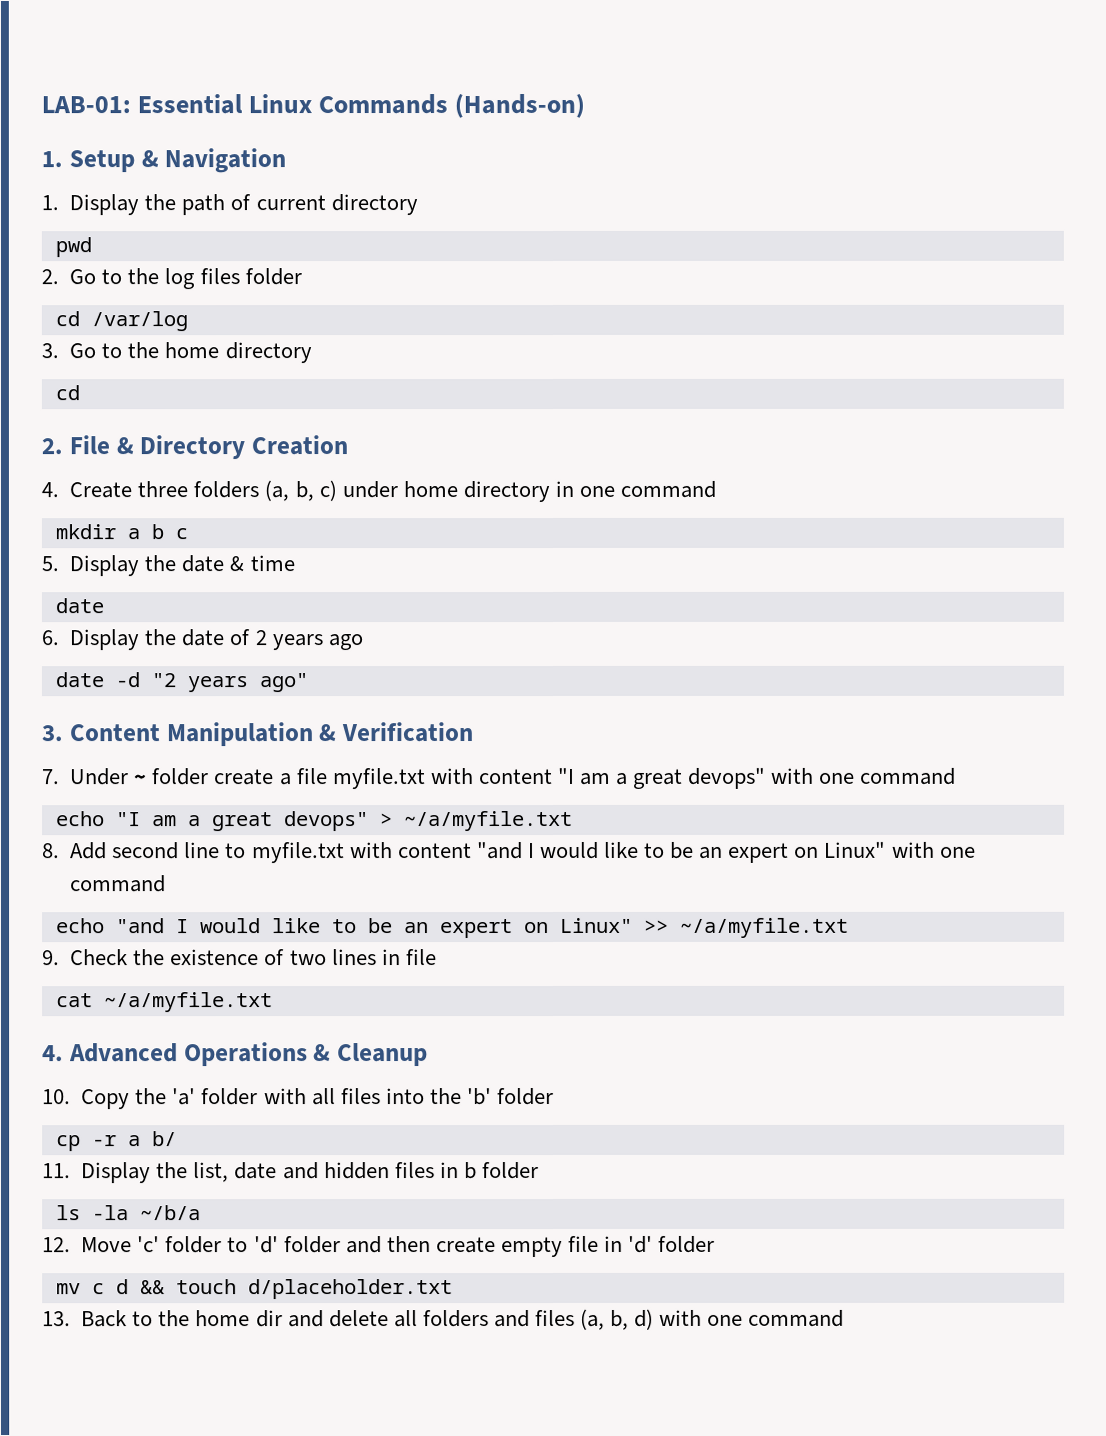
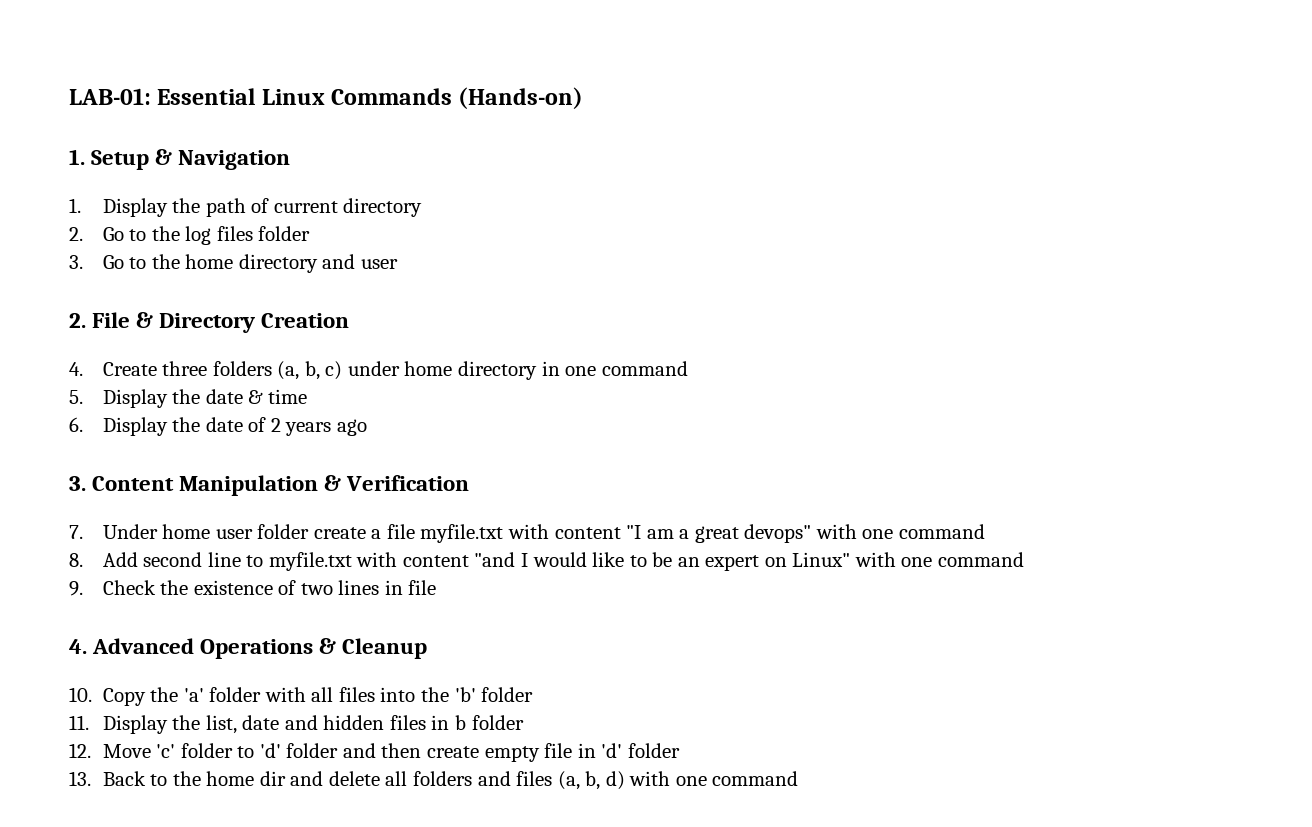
[54,237,92,258] // pwd -> (423, 207) none
[54,311,188,332] // cd /var/log -> (311, 233) none
[54,385,80,401] // cd -> [322,254,398,269] and user
[54,524,188,540] // mkdir a b c -> (688, 368) none
[54,598,104,614] // date -> (307, 396) none
[54,672,308,693] // date -d "2 years ago" -> (367, 427) none
[134,774,148,785] ~ -> [162,524,253,539] home user
[55,810,573,832] // echo "I am a great devops" > ~/a/myfile.txt -> (985, 531) none
[55,917,849,939] // echo "and I would like to be an expert on Linux" >> ~/a/myfile.txt -> (1024, 559) none
[55,992,273,1013] // cat ~/a/myfile.txt -> (437, 587) none
[55,1131,177,1152] // cp -r a b/ -> (534, 694) none
[55,1205,201,1221] // ls -la ~/b/a -> (524, 722) none
[55,1279,453,1300] // mv c d && touch d/placeholder.txt -> (680, 750) none

